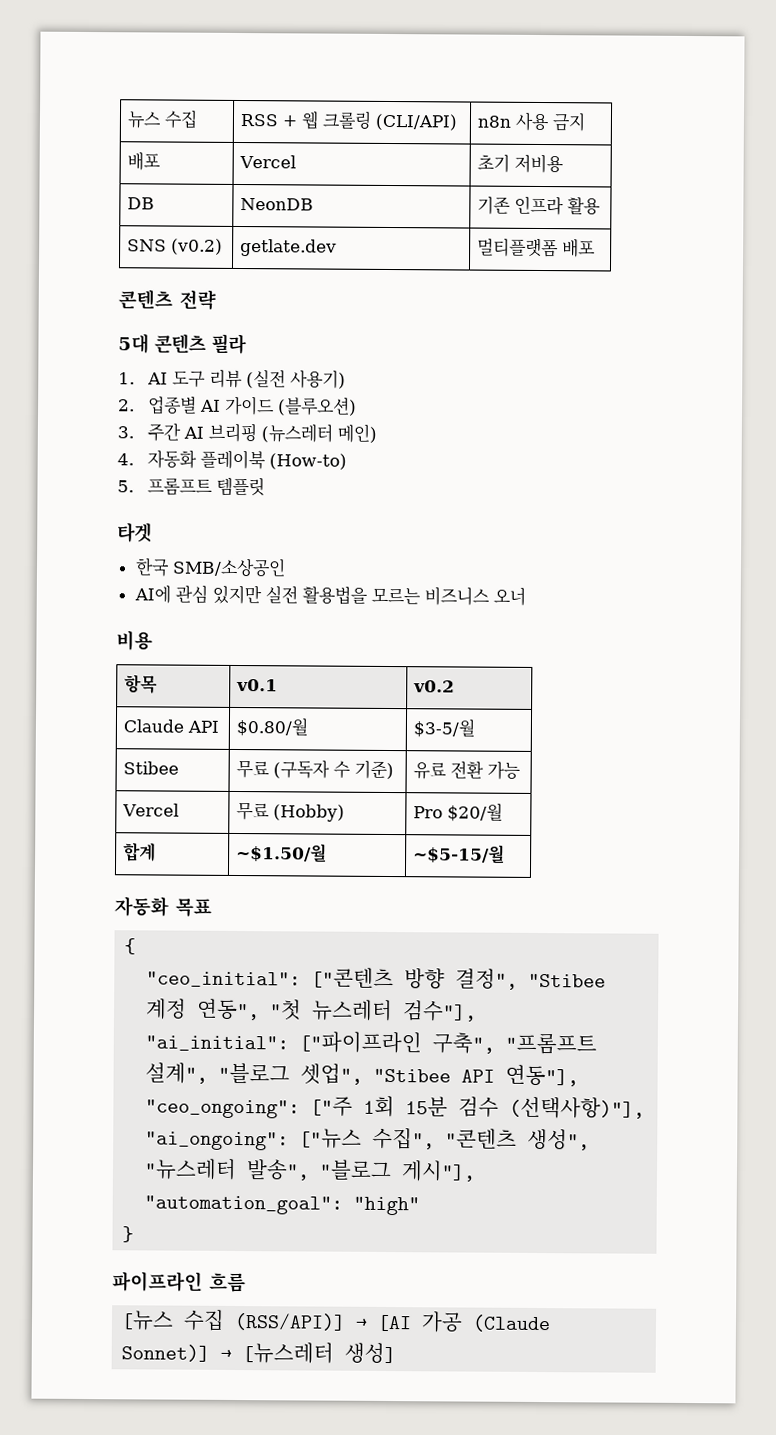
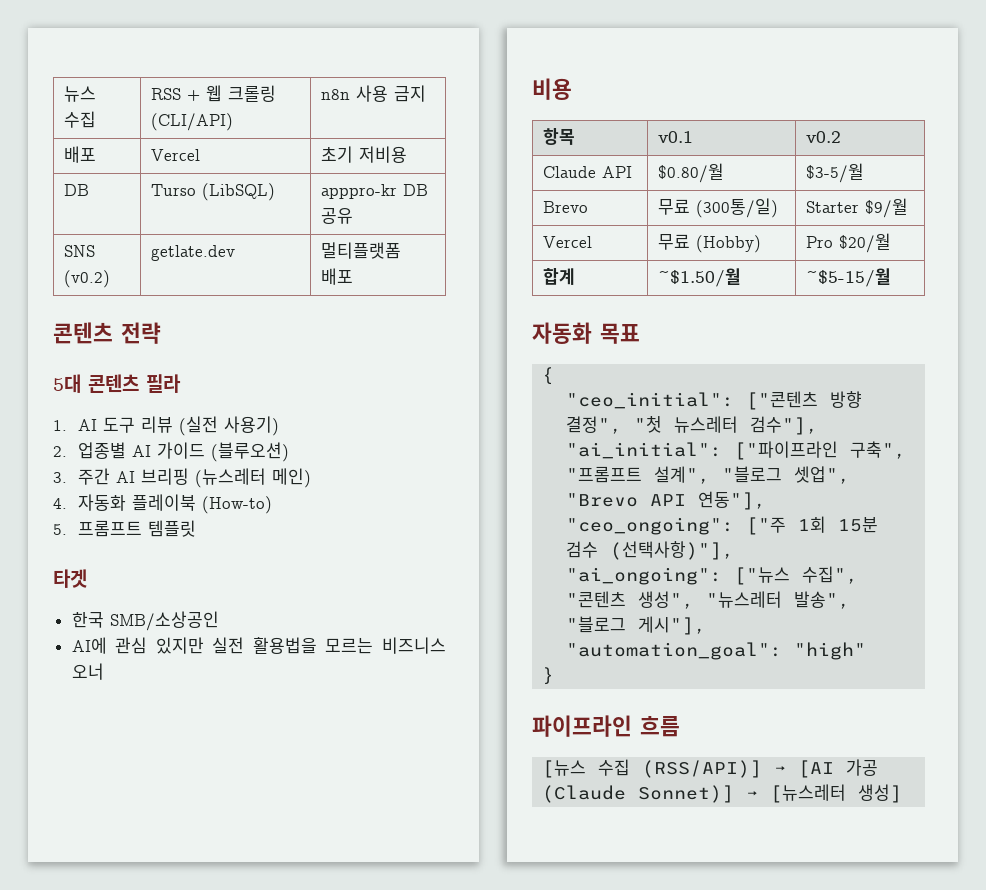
[240,198,315,211] [477,195,602,216] NeonDB | 기존 인프라 활용 -> [151,183,276,201] [321,184,429,199] [321,208,354,224] Turso (LibSQL) | apppro-kr DB 공유
[123,761,180,775] [236,759,395,780] [413,760,522,780] Stibee | 무료 (구독자 수 기준) | 유료 전환 가능 -> [543,201,589,213] [658,198,779,218] [806,198,909,218] Brevo | 무료 (300통/일) | Starter $9/월
[528,973,607,988] [145,998,261,1021] "Stibee 계정 연동", -> (623, 425) none
[373,1068,452,1083] "Stibee -> [566,493,639,507] "Brevo

